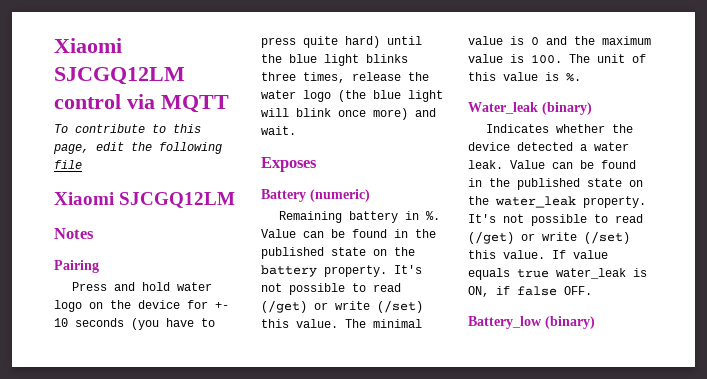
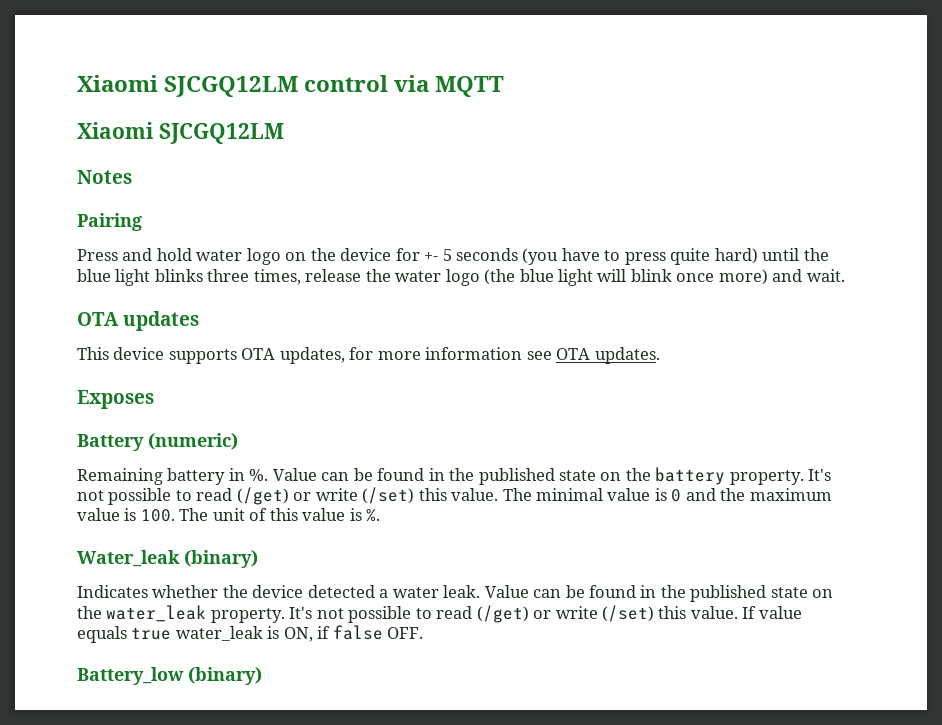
[54,124,201,133] [53,142,222,154] [54,160,82,169] // To contribute to this page, edit the following file -> (505, 86) none
[54,318,68,327] 10 -> [442,249,452,261] 5
(296, 130) none -> [77,311,200,331] [77,347,660,364] // OTA updates // This device supports OTA updates, for more information see OTA updates.

